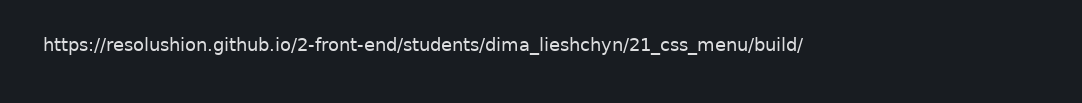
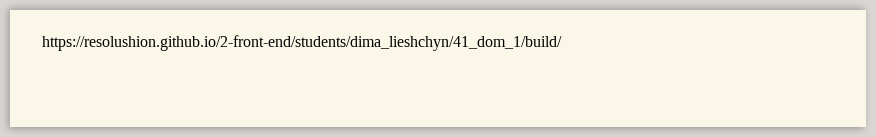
[43,37,804,55] https://resolushion.github.io/2-front-end/students/dima_lieshchyn/21_css_menu/build/ -> [42,35,562,51] https://resolushion.github.io/2-front-end/students/dima_lieshchyn/41_dom_1/build/

